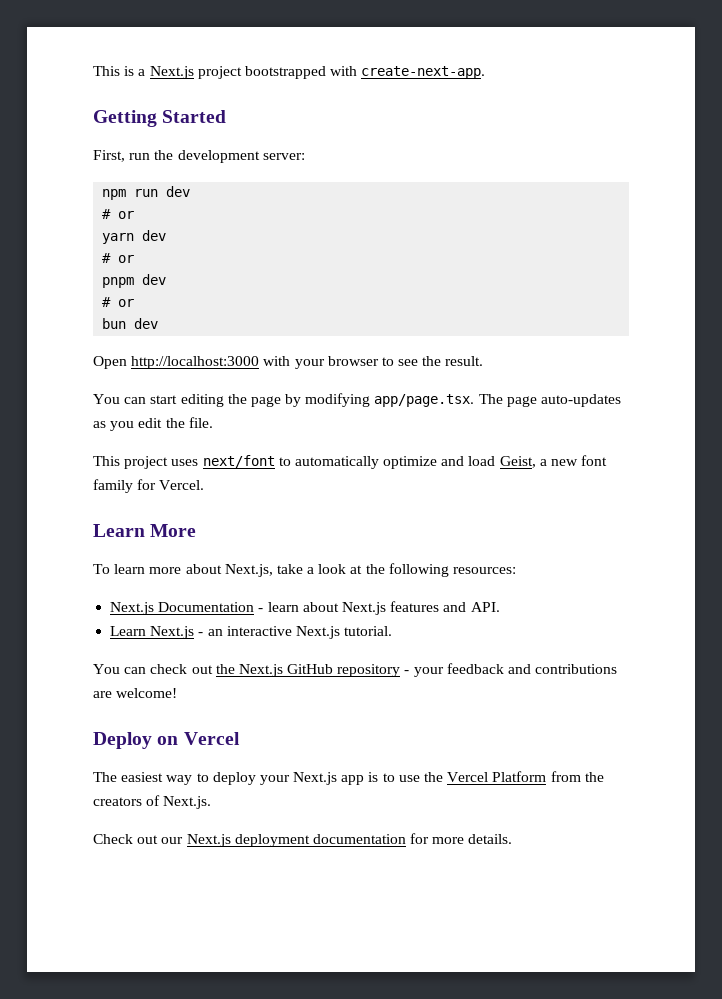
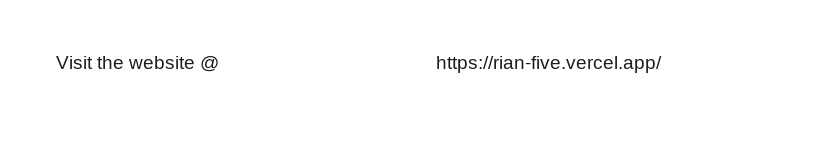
[93,66,486,79] [93,110,227,127] [93,150,305,163] [102,186,191,200] [102,209,135,219] [102,230,167,244] [102,253,135,263] [102,274,167,288] [102,297,135,307] [102,318,159,329] [93,356,484,369] [93,393,622,407] [93,417,213,431] [93,455,608,469] [93,479,205,493] [93,524,197,537] [93,563,517,577] [110,601,500,615] [110,626,393,639] [93,663,618,677] [93,688,178,698] [93,732,240,749] [93,771,604,785] [93,795,212,809] [93,833,513,847] This is a Next.js project bootstrapped with create-next-app. // Getting Started // First, run the development server: // npm run dev // # or // yarn dev // # or // pnpm dev // # or // bun dev // Open http://localhost:3000 with your browser to see the result. // You can start editing the page by modifying app/page.tsx. The page auto-updates as you edit the file. // This project uses next/font to automatically optimize and load Geist, a new font family for Vercel. // Learn More // To learn more about Next.js, take a look at the following resources: // Next.js Documentation - learn about Next.js features and API. // Learn Next.js - an interactive Next.js tutorial. // You can check out the Next.js GitHub repository - your feedback and contributions are welcome! // Deploy on Vercel // The easiest way to deploy your Next.js app is to use the Vercel Platform from the creators of Next.js. // Check out our Next.js deployment documentation for more details. -> [56,56,662,73] Visit the website @ https://rian-five.vercel.app/

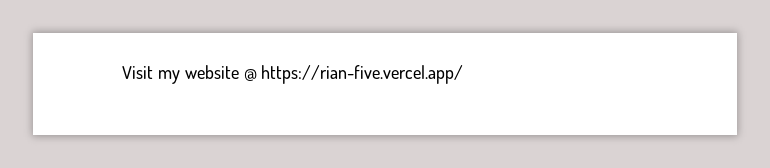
[97,56,125,69] the -> [157,70,180,84] my

